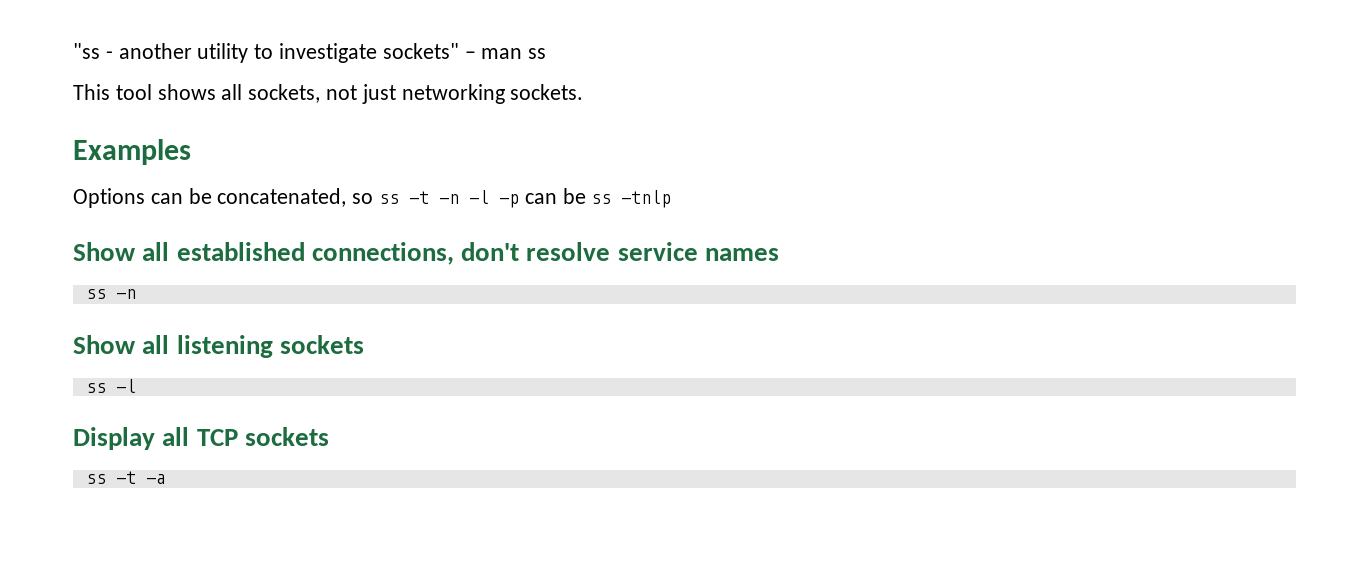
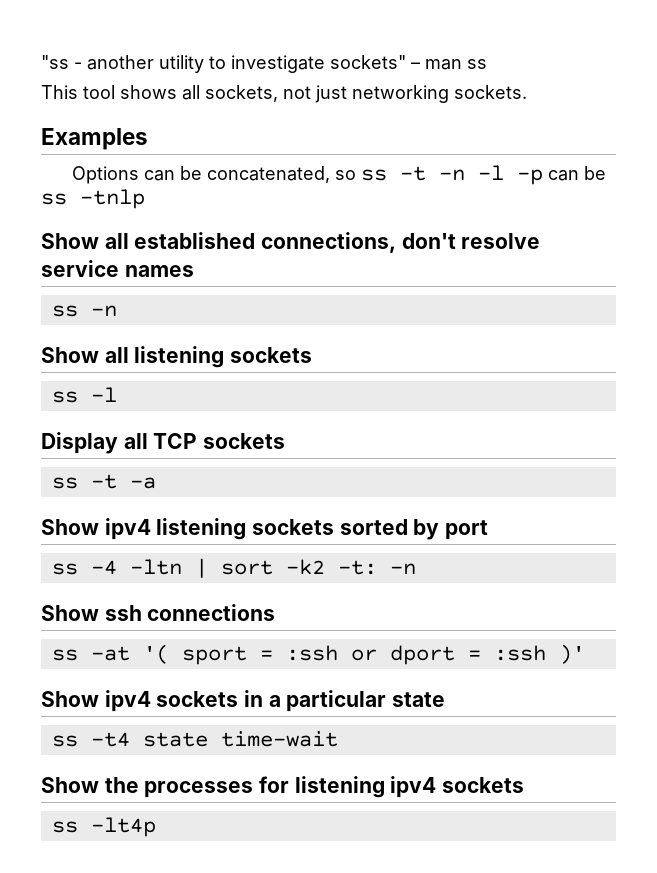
(166, 479) none -> [41,518,489,540] [51,558,416,578] [41,604,276,621] [51,644,585,665] [41,690,446,712] [51,731,338,747] [41,776,525,798] [51,817,156,837] // Show ipv4 listening sockets sorted by port // ss -4 -ltn | sort -k2 -t: -n // Show ssh connections // ss -at '( sport = :ssh or dport = :ssh )' // Show ipv4 sockets in a particular state // ss -t4 state time-wait // Show the processes for listening ipv4 sockets // ss -lt4p

